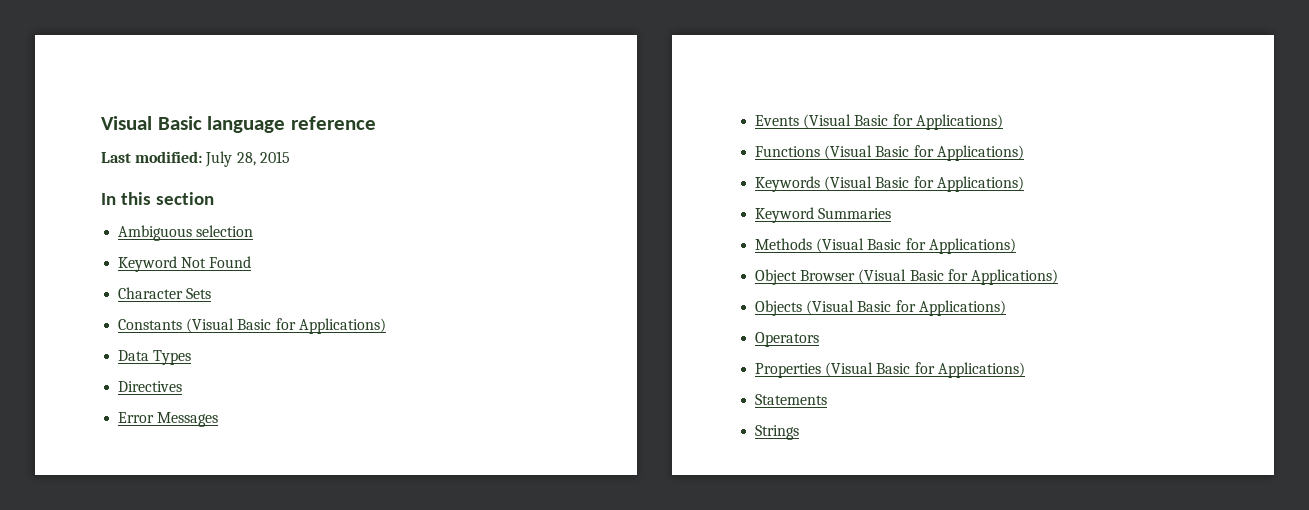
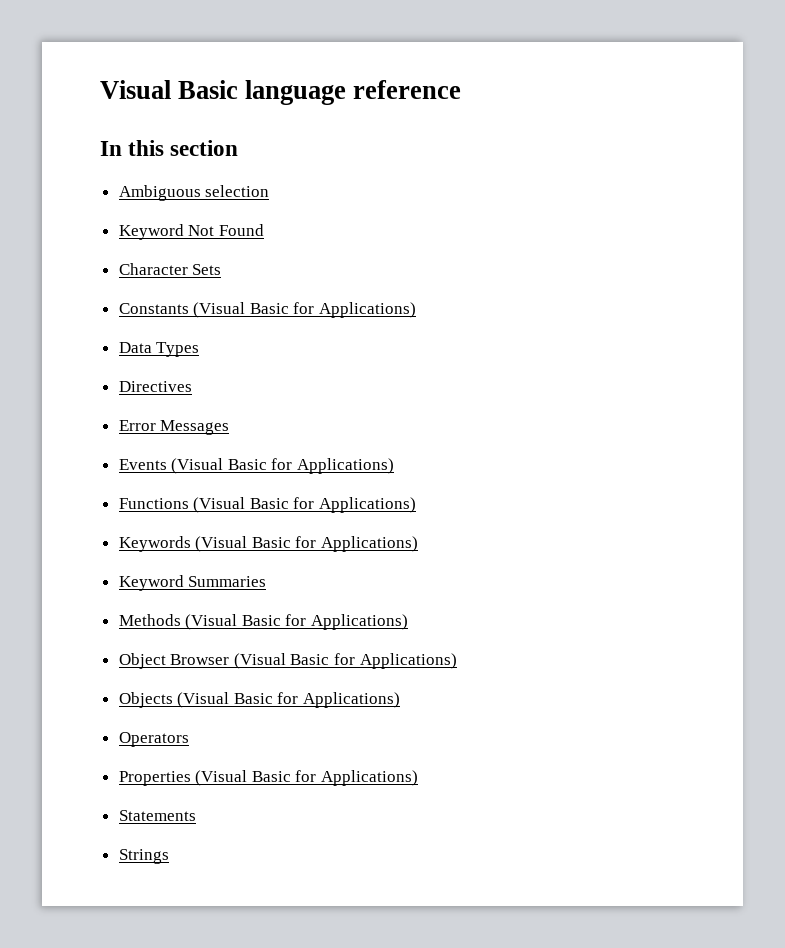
[101,151,290,167] // Last modified: July 28, 2015 -> (462, 89) none

